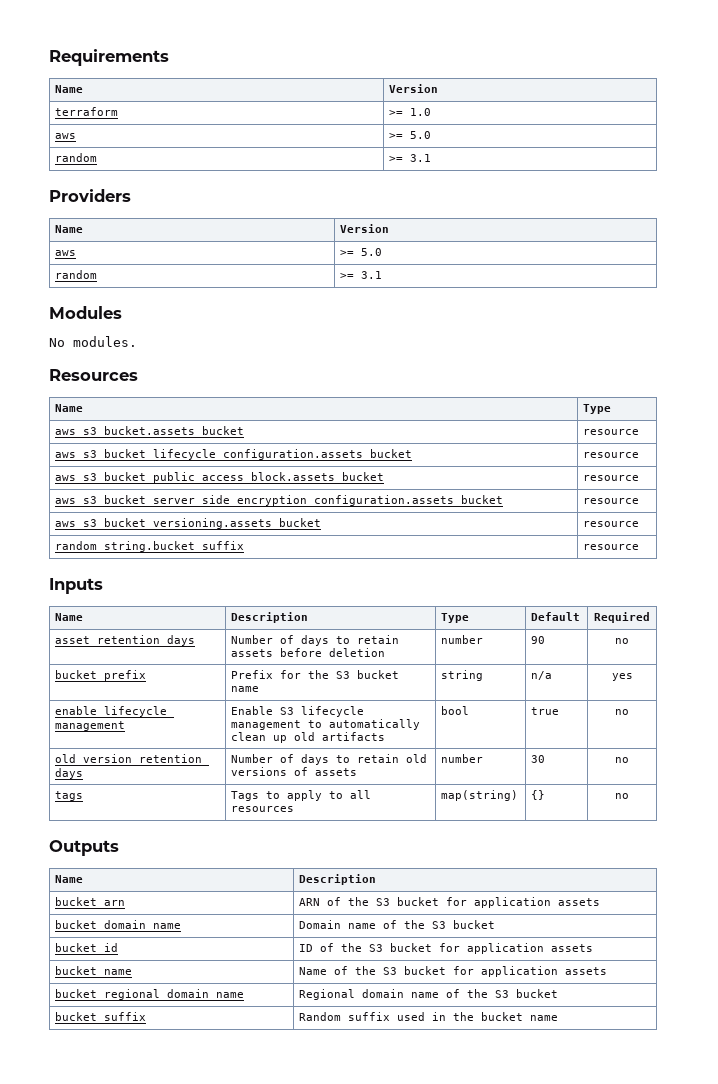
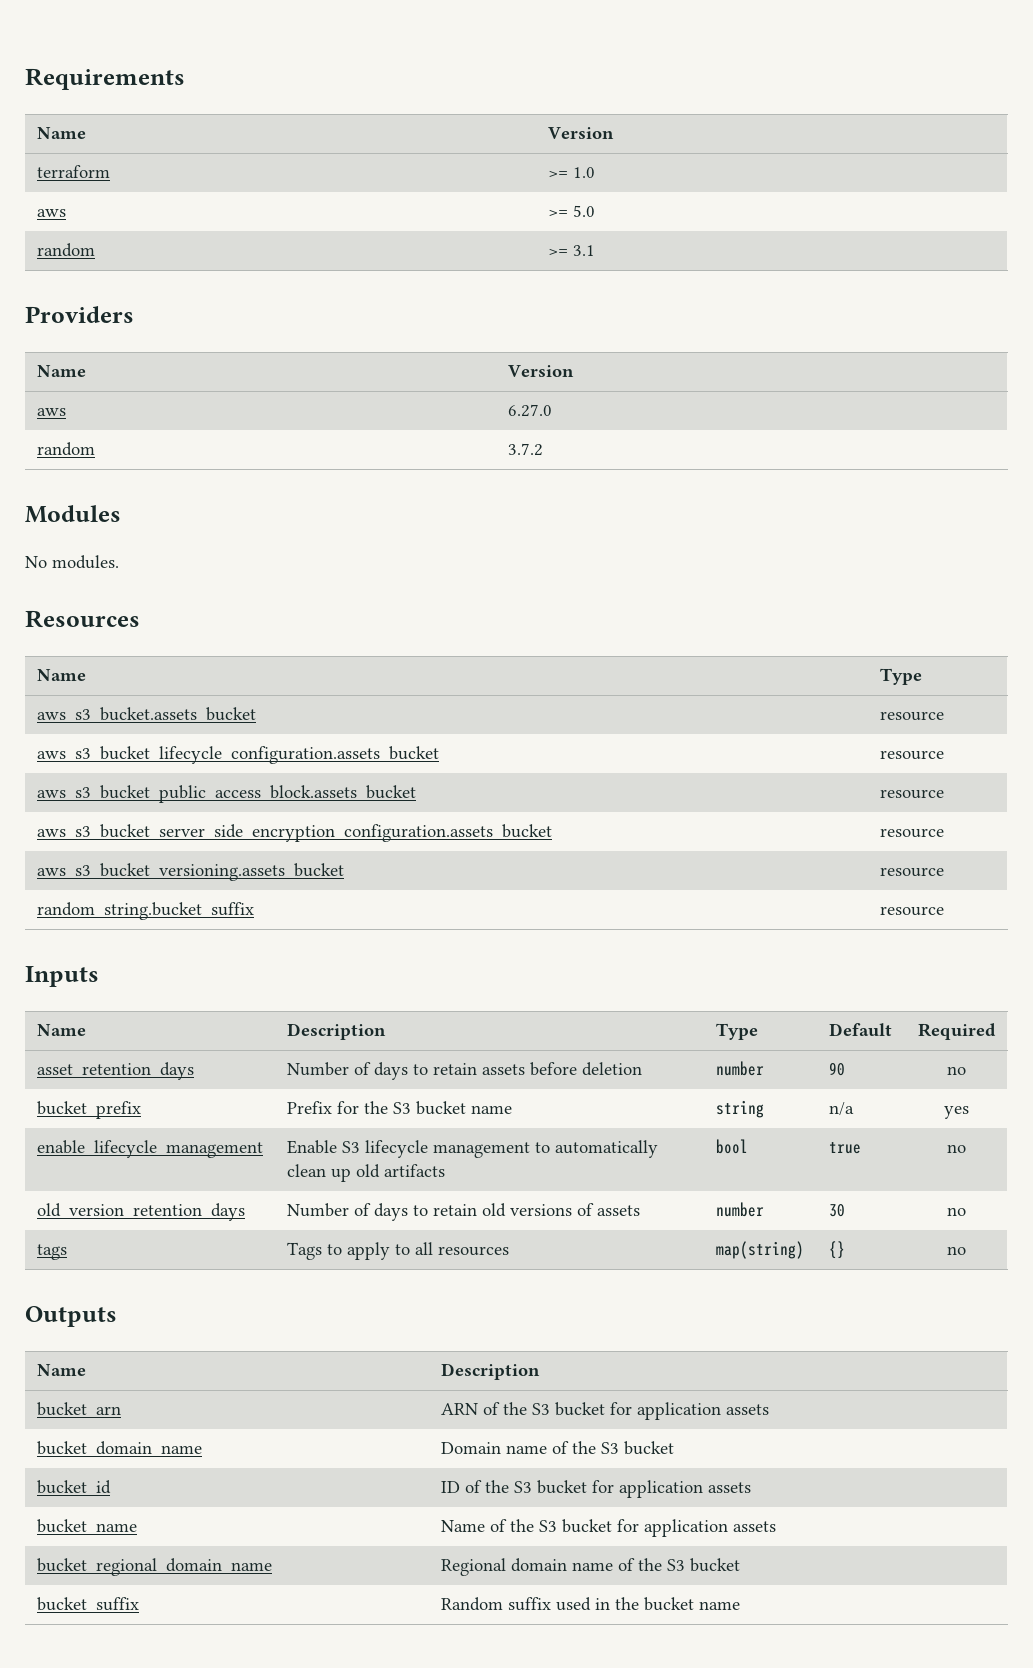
[339,248,382,256] [54,270,97,279] [339,271,382,279] >= 5.0 // random | >= 3.1 -> [507,404,552,417] [36,442,95,456] [507,443,543,456] 6.27.0 // random | 3.7.2

